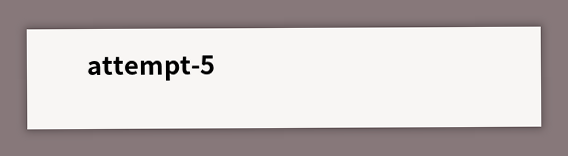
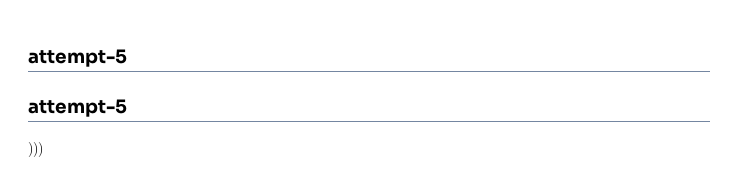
[86,55,216,82] attempt-5 -> [28,49,127,67] [28,99,127,117] [28,142,43,157] attempt-5 // attempt-5 // )))

